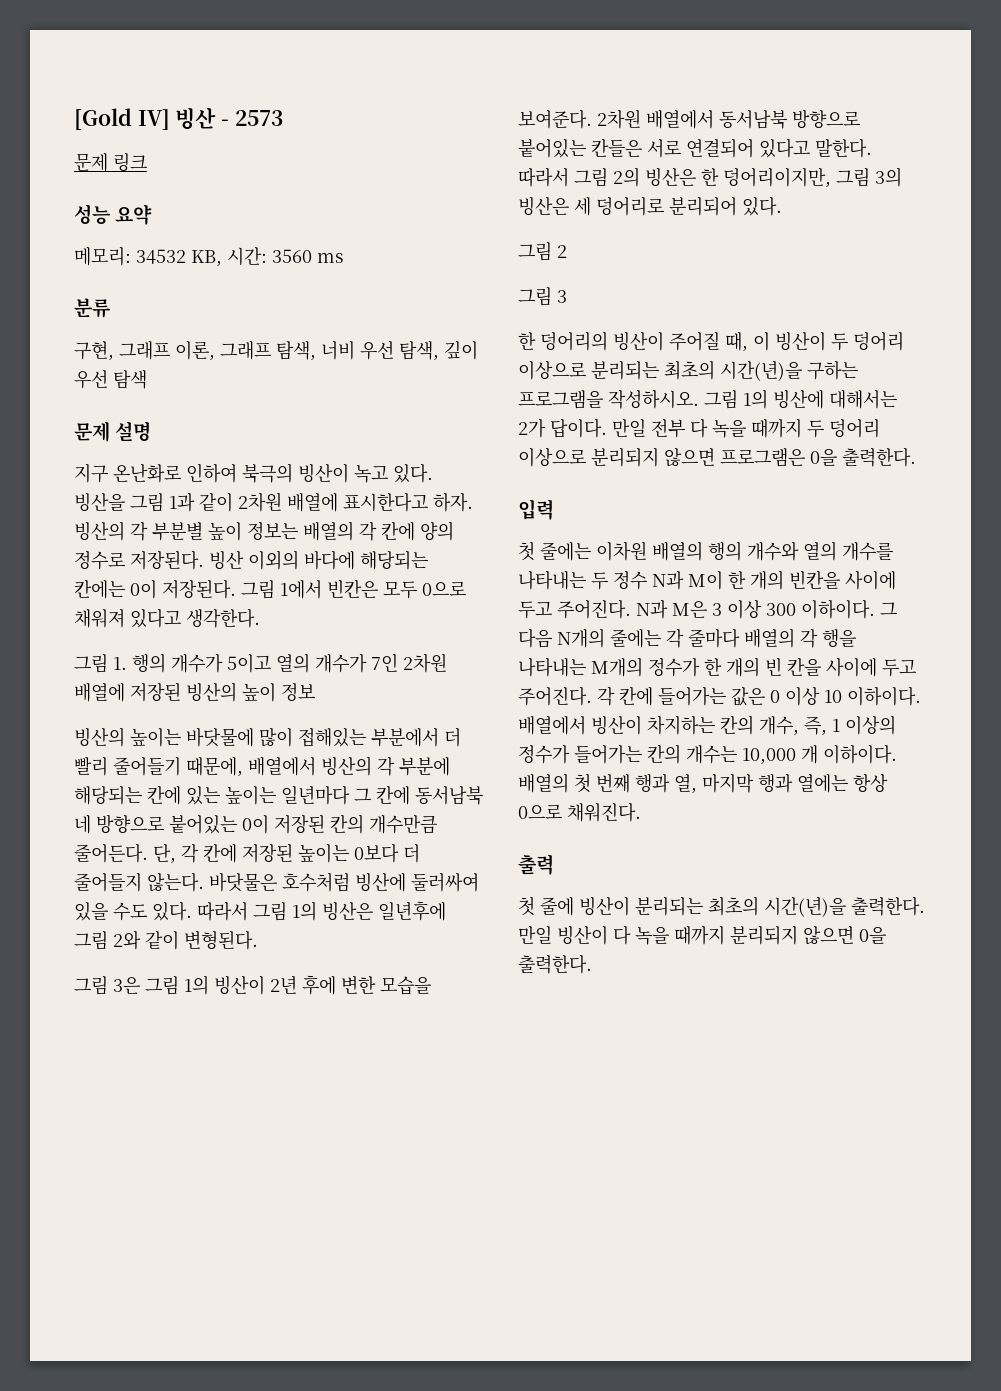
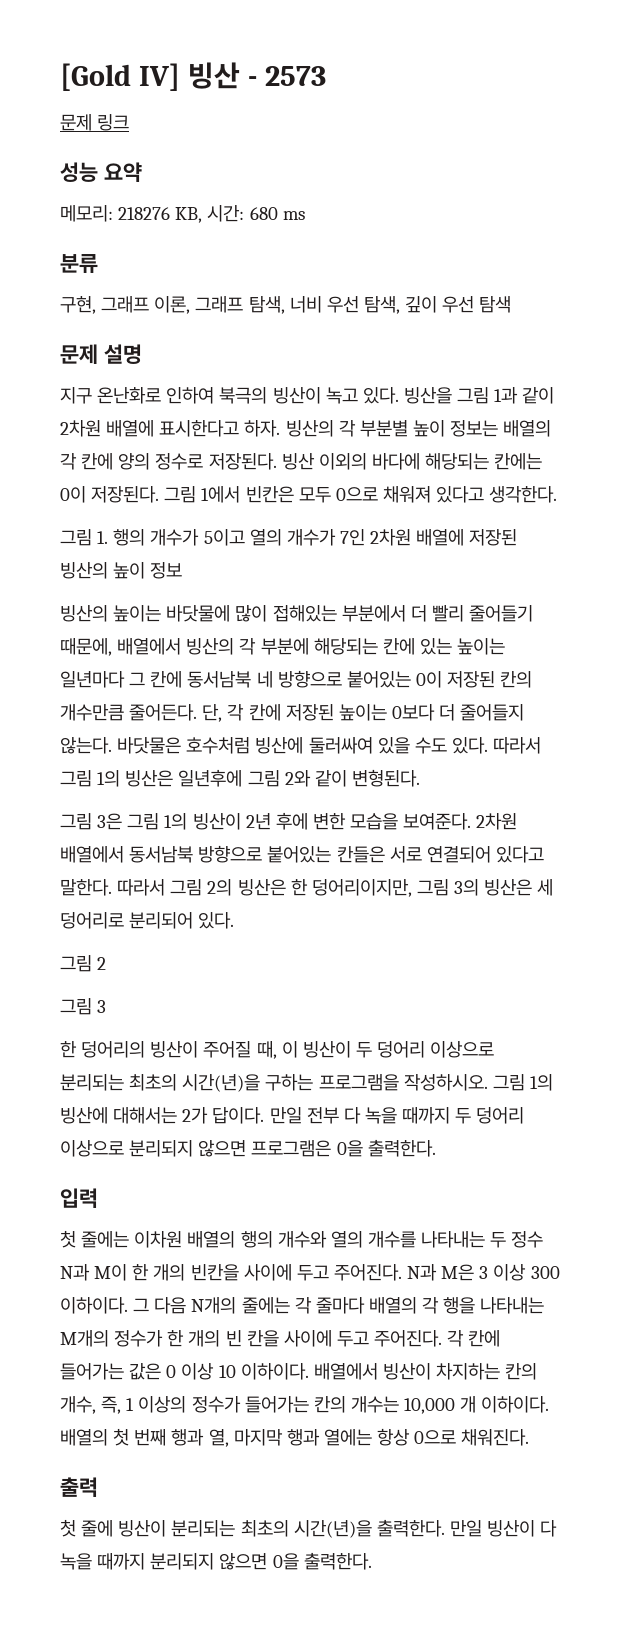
[136,249,186,264] 34532 -> [118,207,171,220] 218276
[272,249,312,263] 3560 -> [249,207,278,220] 680

